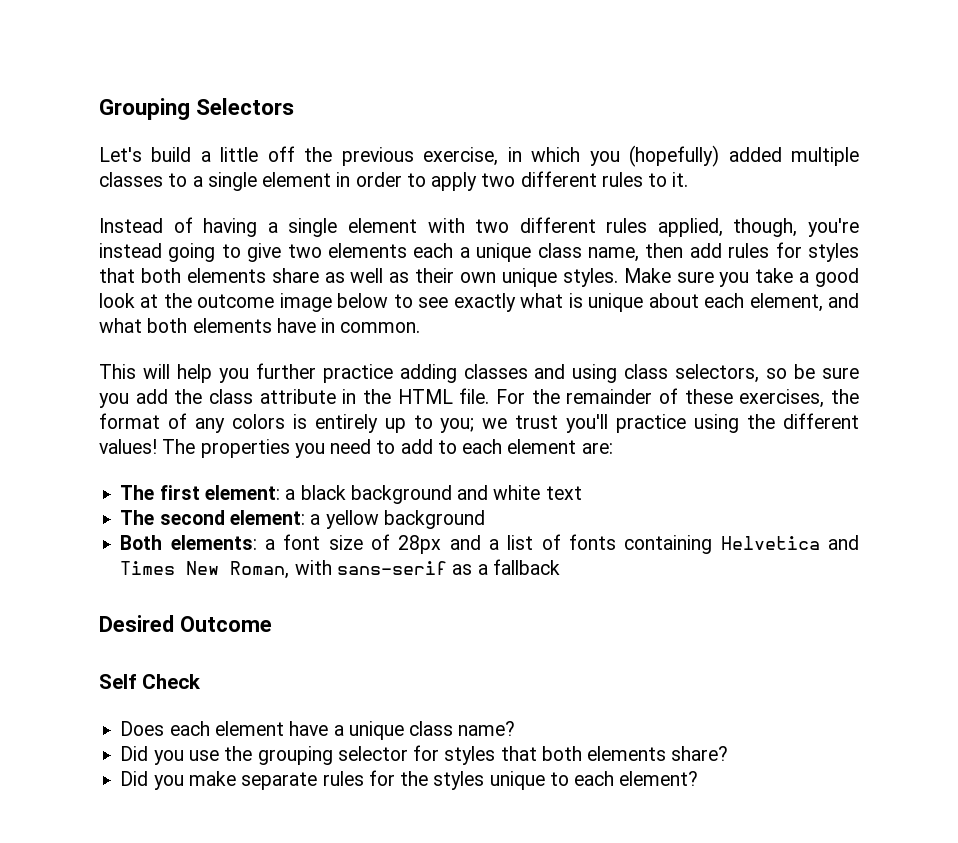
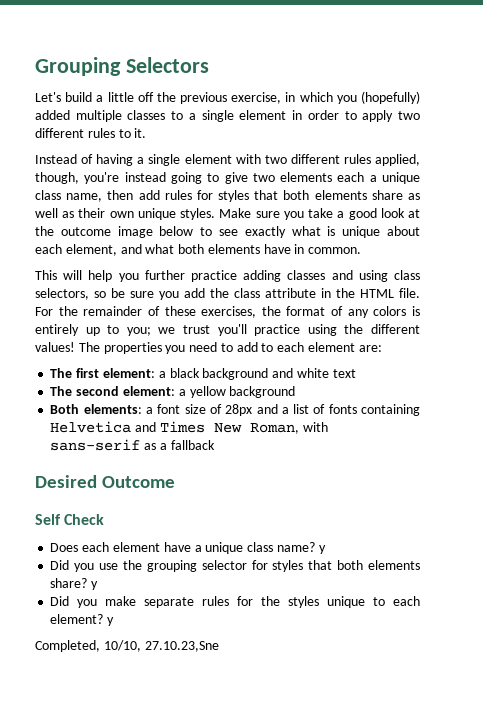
(516, 728) none -> [318,545,326,554] y
(729, 753) none -> [91,581,99,590] y
(699, 778) none -> [107,617,115,626] [35,640,219,652] y // Completed, 10/10, 27.10.23,Sne

